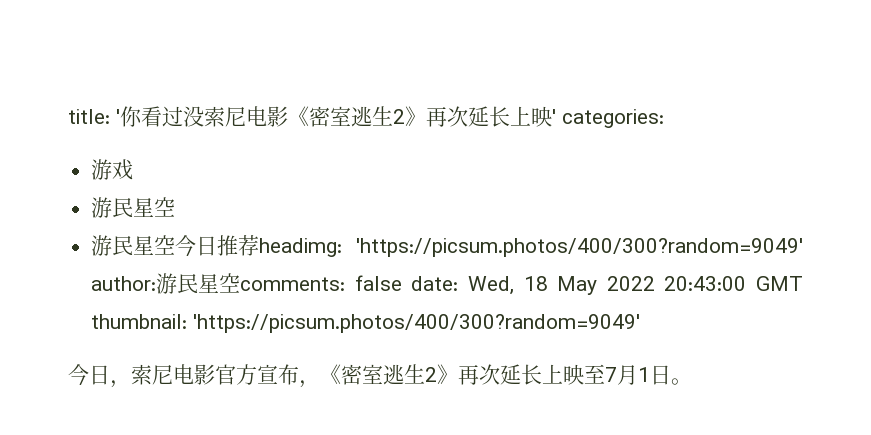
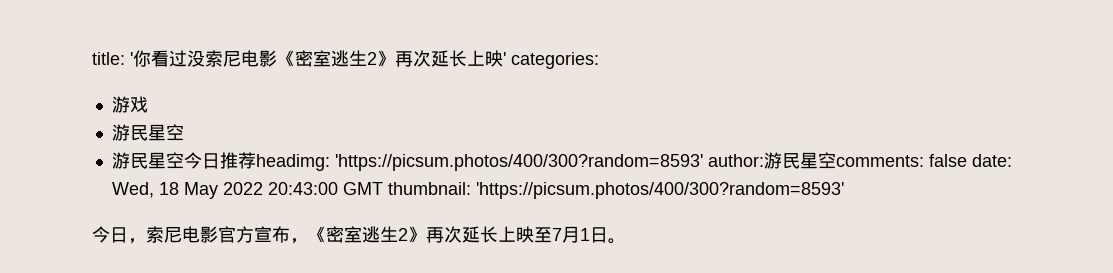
[356,238,803,257] 'https://picsum.photos/400/300?random=9049' -> [334,154,703,171] 'https://picsum.photos/400/300?random=8593'
[193,314,641,333] 'https://picsum.photos/400/300?random=9049' -> [475,182,844,199] 'https://picsum.photos/400/300?random=8593'

